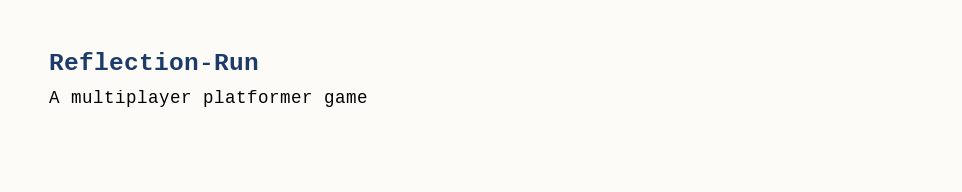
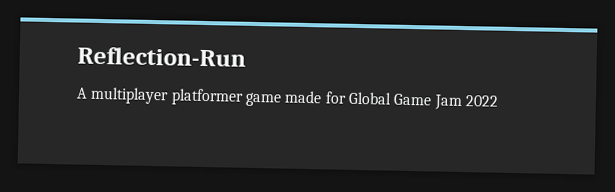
(368, 100) none -> [284,90,499,110] made for Global Game Jam 2022

